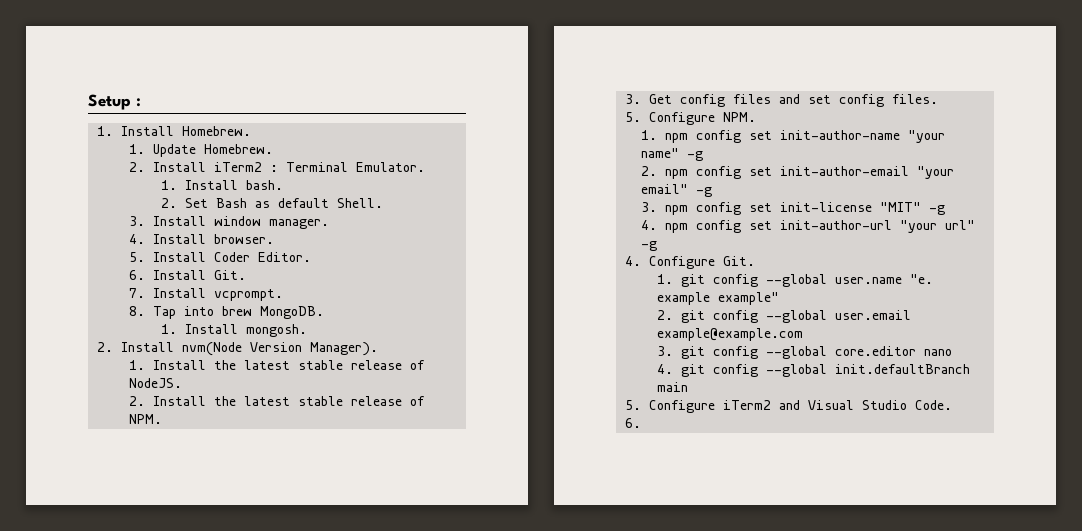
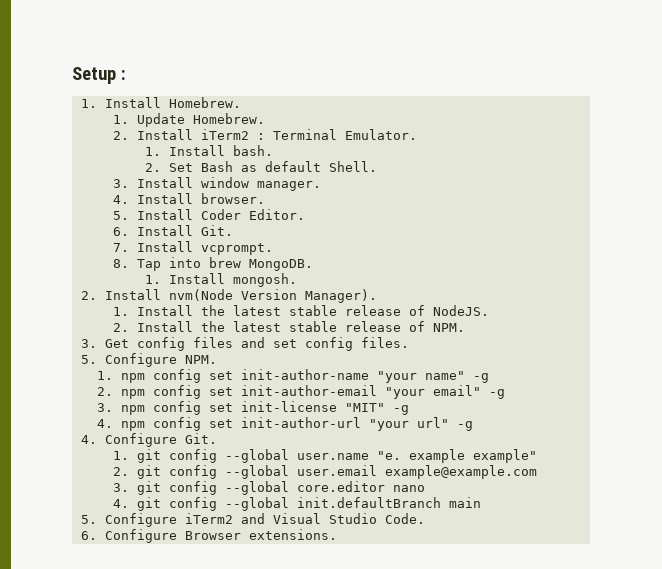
(641, 423) none -> [104,529,337,543] Configure Browser extensions.

